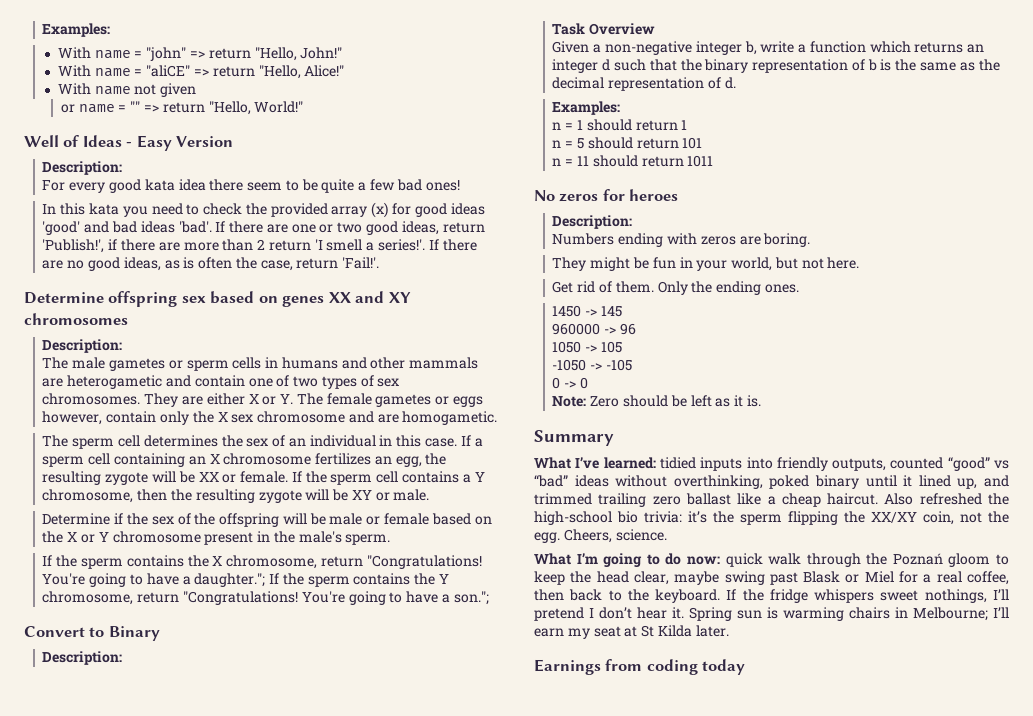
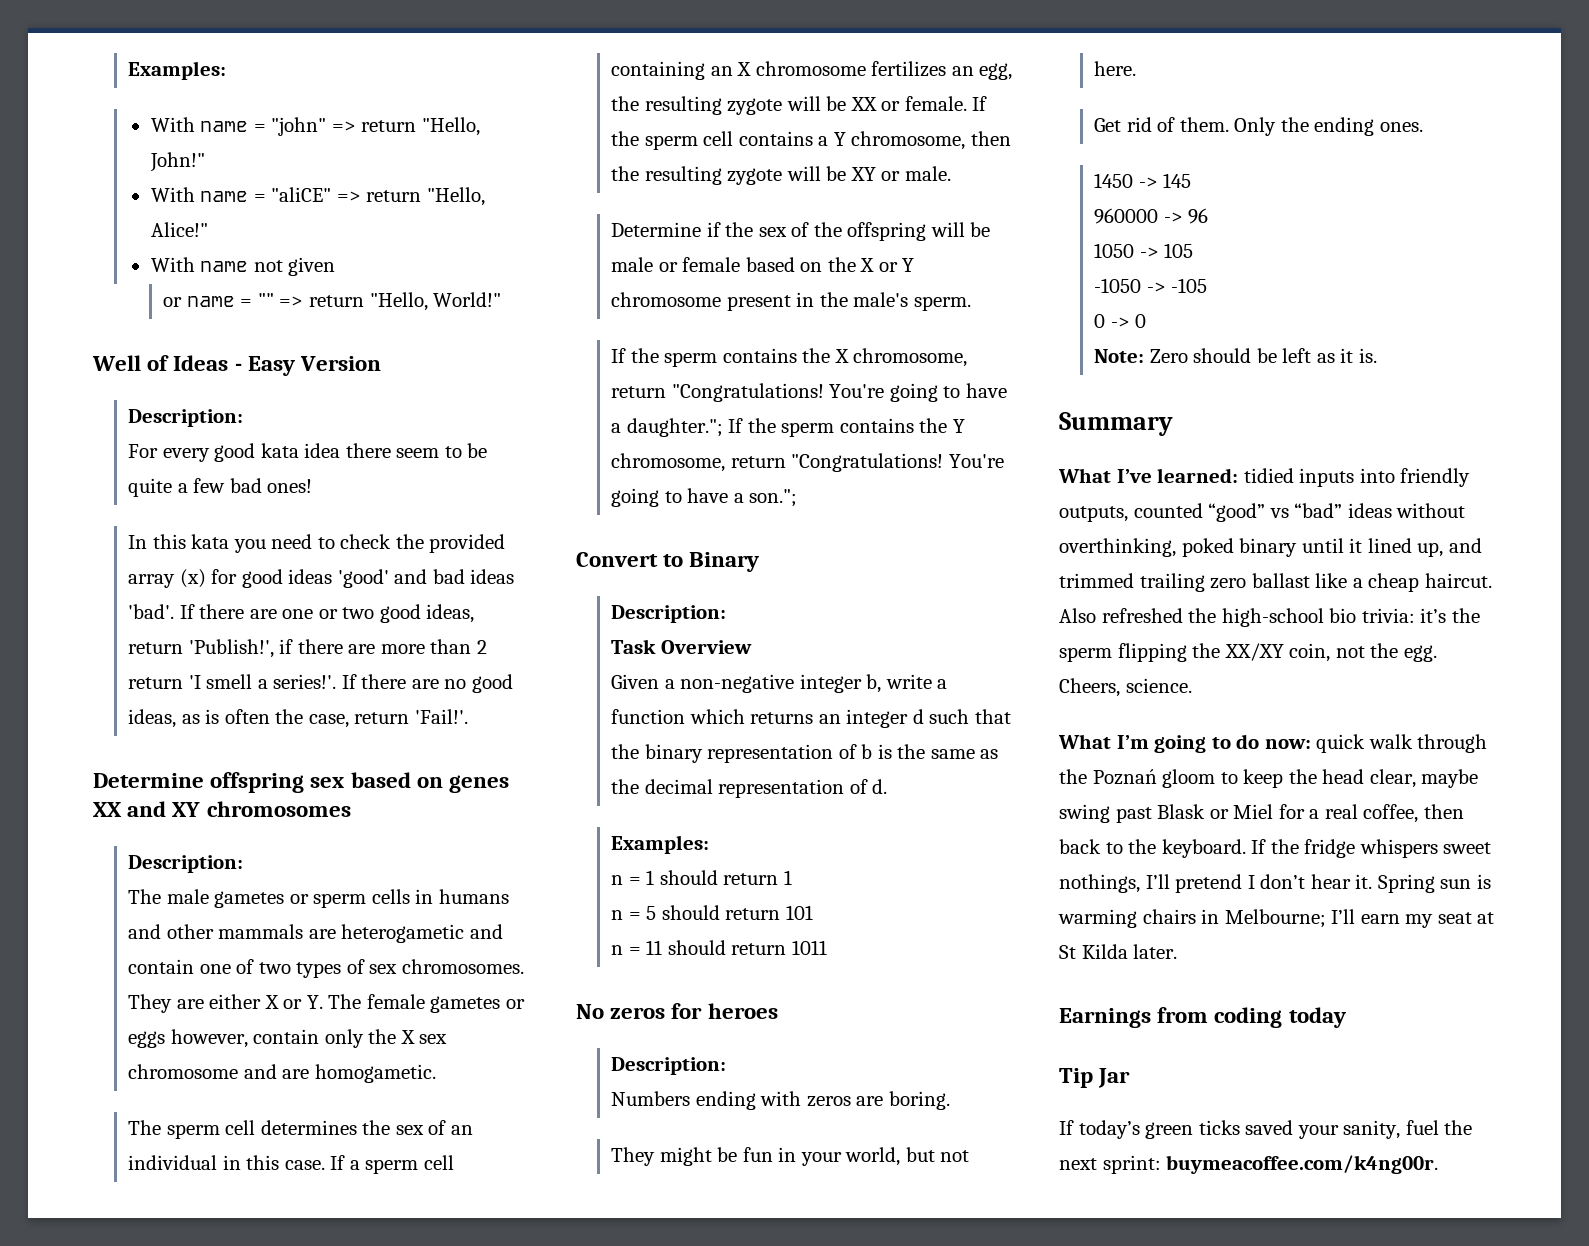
(746, 667) none -> [1059,1068,1131,1088] [1059,1120,1473,1139] [1059,1155,1439,1174] // Tip Jar // If today’s green ticks saved your sanity, fuel the next sprint: buymeacoffee.com/k4ng00r.

